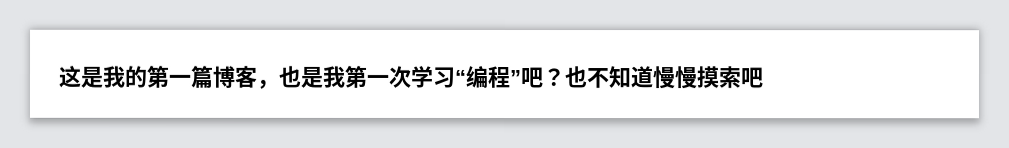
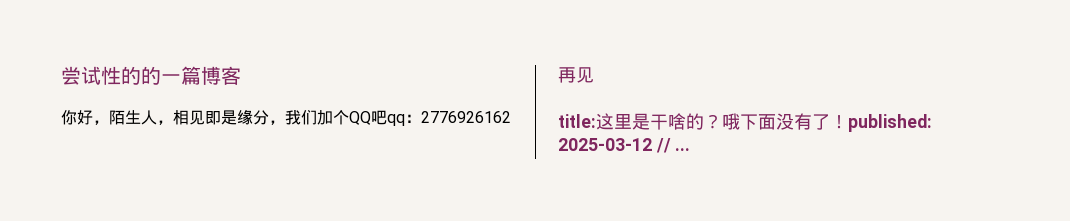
[58,65,170,88] 这是我的第 -> [61,66,161,85] 尝试性的的
[256,65,764,90] ，也是我第一次学习“编程”吧？也不知道慢慢摸索吧 -> [61,110,511,126] [558,67,594,83] [558,113,932,132] [558,138,691,153] // 你好，陌生人，相见即是缘分，我们加个QQ吧qq：2776926162 // 再见 // title:这里是干啥的？哦下面没有了！published: 2025-03-12 // ...

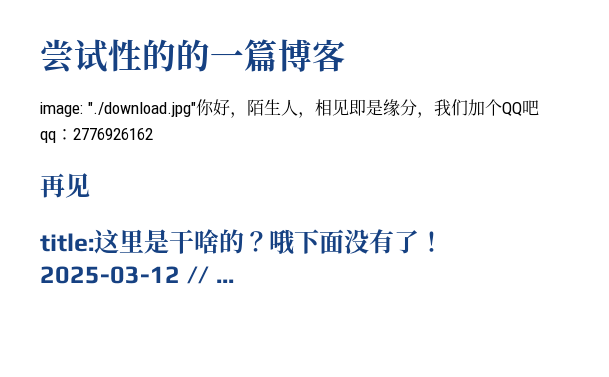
(241, 75) none -> [40,102,196,117] image: "./download.jpg"
[848,114,932,132] published: -> (444, 241) none

